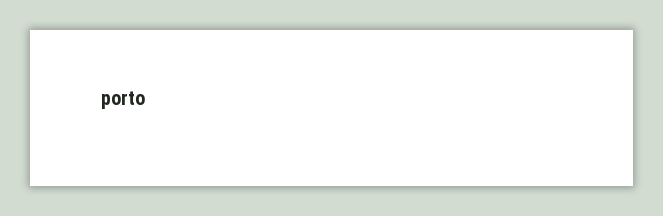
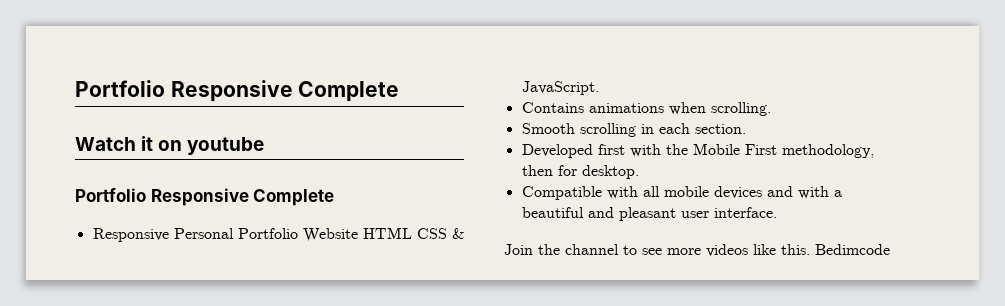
[101,91,145,109] porto -> [75,80,400,102] [75,136,265,155] [75,188,335,206] [92,227,464,242] [521,81,599,95] [521,102,771,116] [521,123,746,137] [521,143,874,158] [521,165,639,179] [521,186,842,200] [521,207,777,221] [504,244,890,257] Portfolio Responsive Complete // Watch it on youtube // Portfolio Responsive Complete // Responsive Personal Portfolio Website HTML CSS & JavaScript. // Contains animations when scrolling. // Smooth scrolling in each section. // Developed first with the Mobile First methodology, then for desktop. // Compatible with all mobile devices and with a beautiful and pleasant user interface. // Join the channel to see more videos like this. Bedimcode

